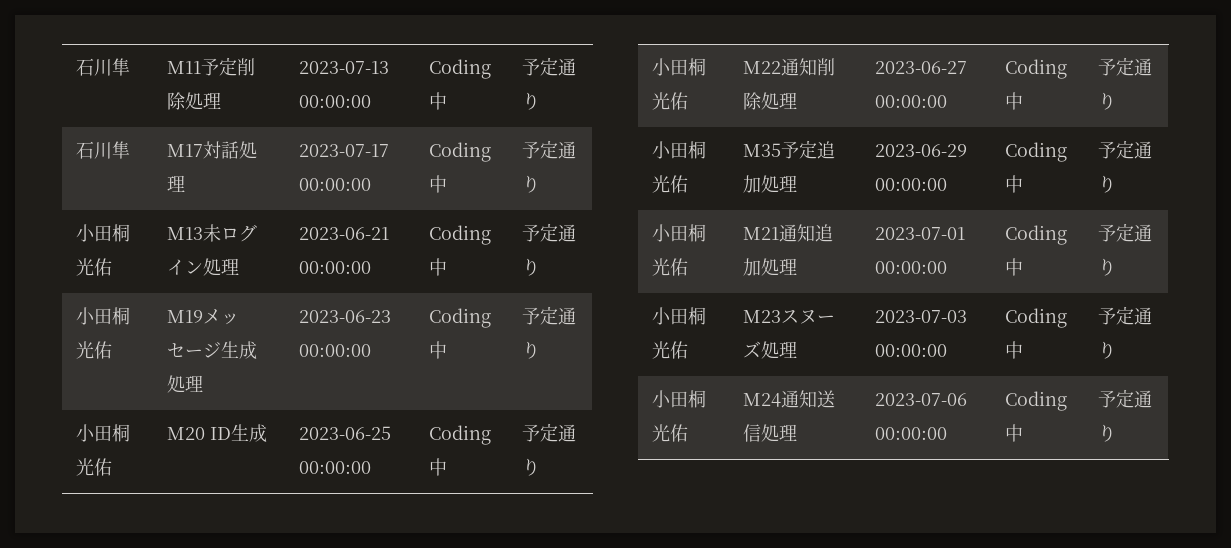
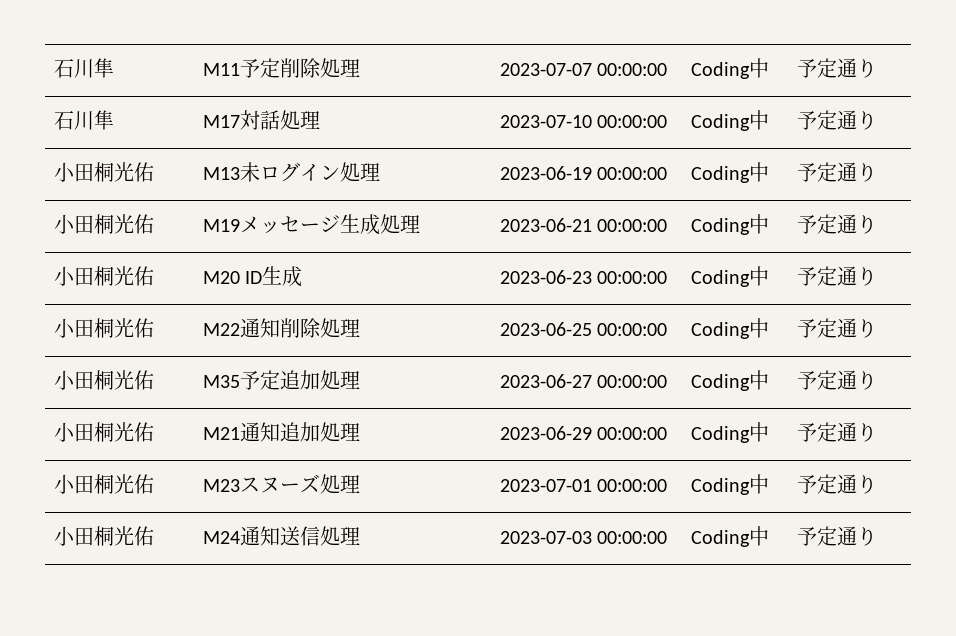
[298,61,389,74] 2023-07-13 -> [499,63,592,76] 2023-07-07
[298,144,389,157] 2023-07-17 -> [499,115,592,128] 2023-07-10
[298,227,389,240] 2023-06-21 -> [499,166,592,180] 2023-06-19
[298,310,391,323] 2023-06-23 -> [499,218,592,232] 2023-06-21
[298,426,391,440] 2023-06-25 -> [499,270,592,284] 2023-06-23
[874,61,967,74] 2023-06-27 -> [499,322,592,336] 2023-06-25
[874,144,967,157] 2023-06-29 -> [499,374,592,388] 2023-06-27
[874,227,965,240] 2023-07-01 -> [499,426,592,440] 2023-06-29
[874,310,967,323] 2023-07-03 -> [499,479,592,492] 2023-07-01
[874,393,967,406] 2023-07-06 -> [499,531,592,544] 2023-07-03

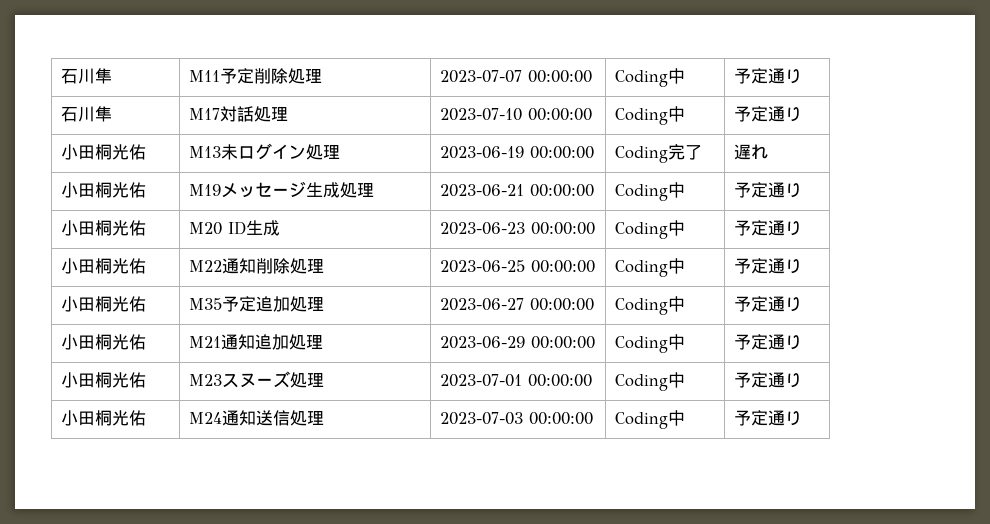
[748,162,769,182] [796,162,877,182] 中 | 予定通り -> [667,144,702,160] [733,144,768,160] 完了 | 遅れ

